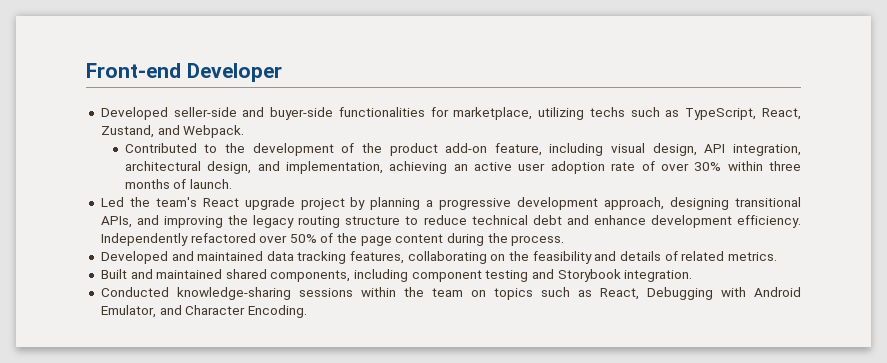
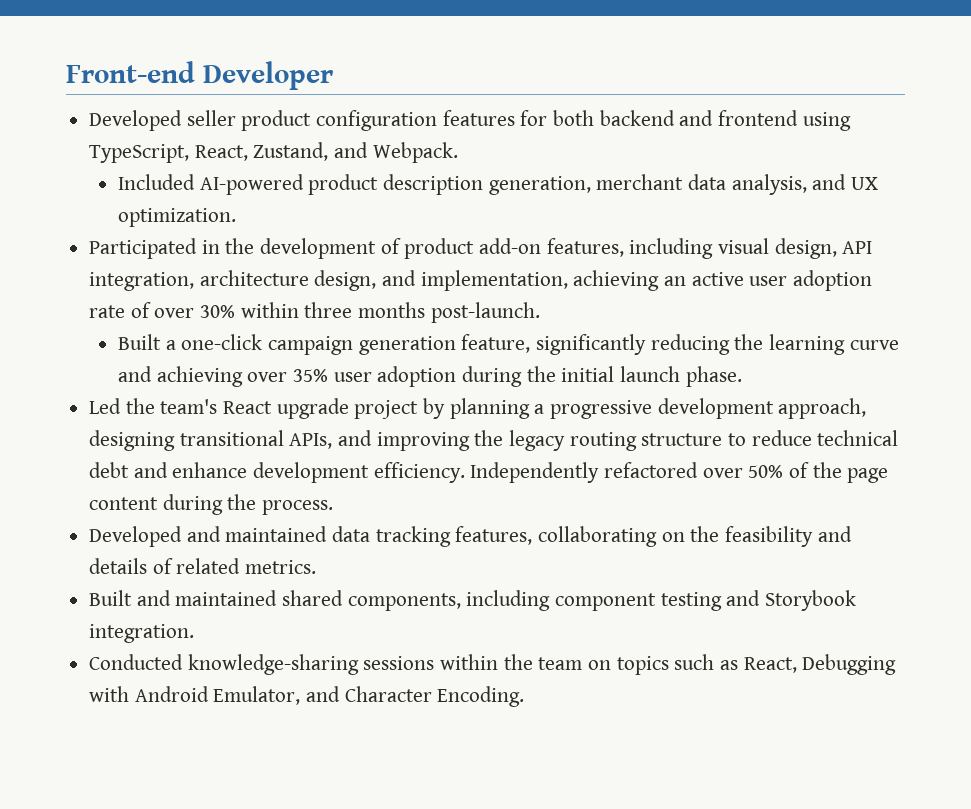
[173,107,680,120] seller-side and buyer-side functionalities for marketplace, utilizing techs such as -> [186,110,851,131] seller product configuration features for both backend and frontend using
[124,143,218,153] Contributed to -> [117,174,878,195] [117,208,236,227] [89,238,220,259] Included AI-powered product description generation, merchant data analysis, and UX optimization. // Participated in
[361,143,382,153] the -> (401, 246) none
[494,143,542,156] feature, -> [546,238,624,257] features,
[124,161,201,171] architectural -> [199,270,309,286] architecture
[173,179,233,189] of launch. -> [430,302,540,323] [117,334,899,355] [117,366,742,387] post-launch. // Built a one-click campaign generation feature, significantly reducing the learning curve and achieving over 35% user adoption during the initial launch phase.

